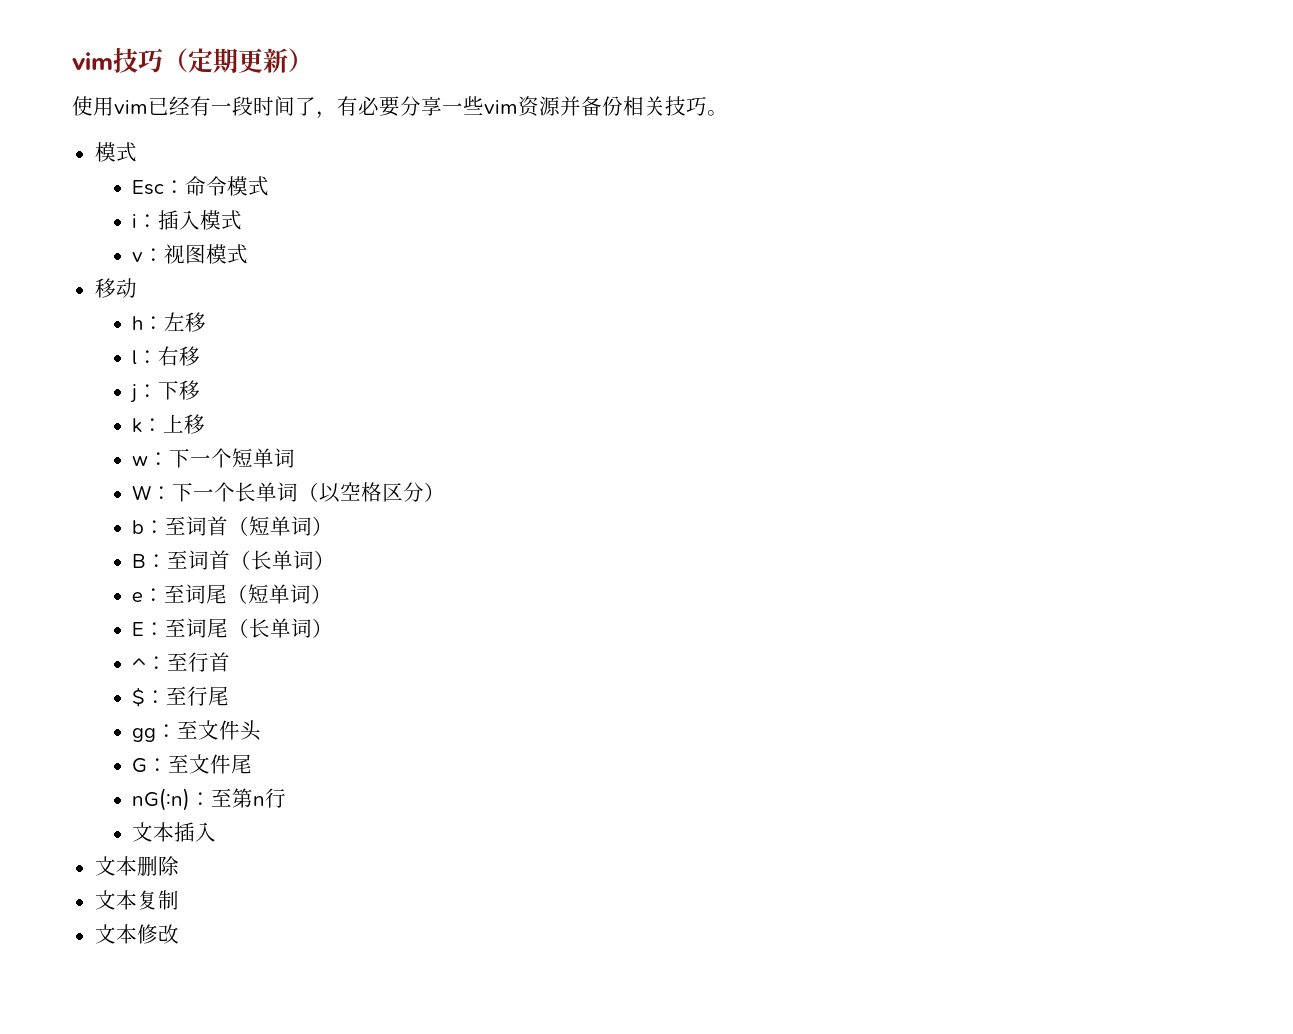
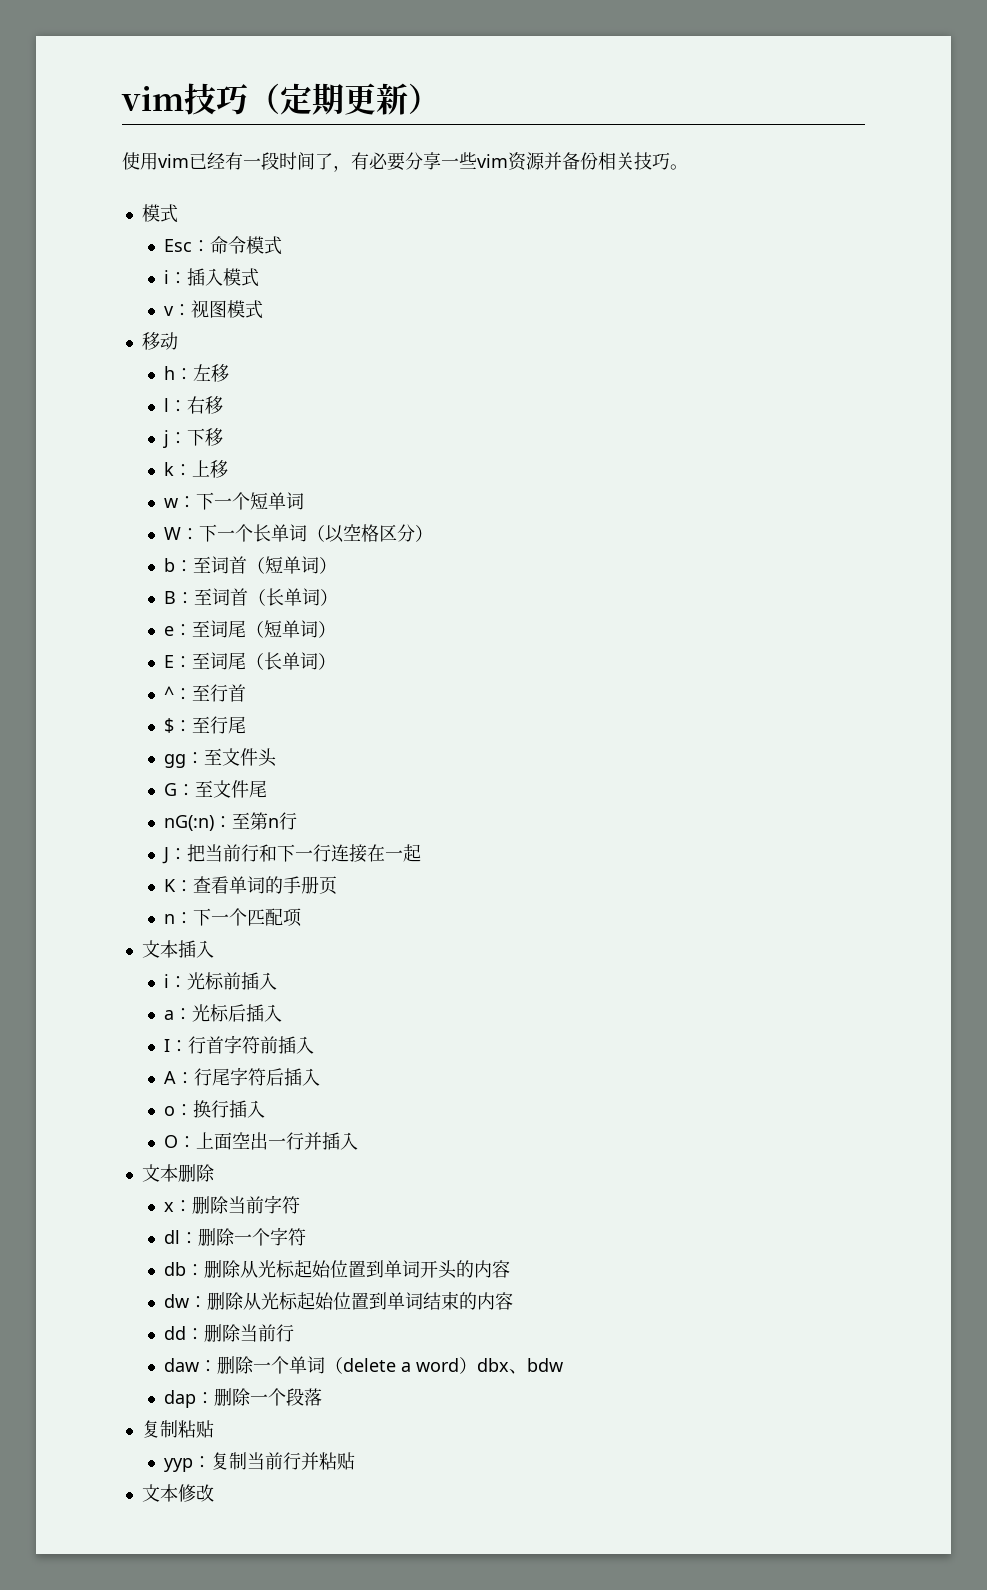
[132,822,217,842] [94,856,179,876] [94,890,179,910] 文本插入 // 文本删除 // 文本复制 -> [162,844,422,864] [164,876,338,895] [164,908,303,927] [141,940,214,958] [164,972,278,990] [164,1004,283,1022] [164,1035,315,1054] [164,1067,321,1086] [164,1100,266,1118] [164,1132,359,1150] [141,1164,215,1182] [164,1195,301,1214] [164,1227,307,1246] [164,1260,511,1279] [164,1292,514,1310] [164,1324,295,1342] [164,1356,564,1374] [164,1388,323,1408] [141,1420,214,1438] [164,1452,356,1472] J：把当前行和下一行连接在一起 // K：查看单词的手册页 // n：下一个匹配项 // 文本插入 // i：光标前插入 // a：光标后插入 // I：行首字符前插入 // A：行尾字符后插入 // o：换行插入 // O：上面空出一行并插入 // 文本删除 // x：删除当前字符 // dl：删除一个字符 // db：删除从光标起始位置到单词开头的内容 // dw：删除从光标起始位置到单词结束的内容 // dd：删除当前行 // daw：删除一个单词（delete a word）dbx、bdw // dap：删除一个段落 // 复制粘贴 // yyp：复制当前行并粘贴

